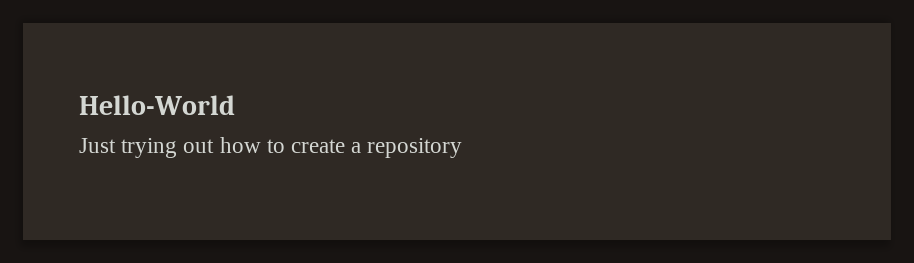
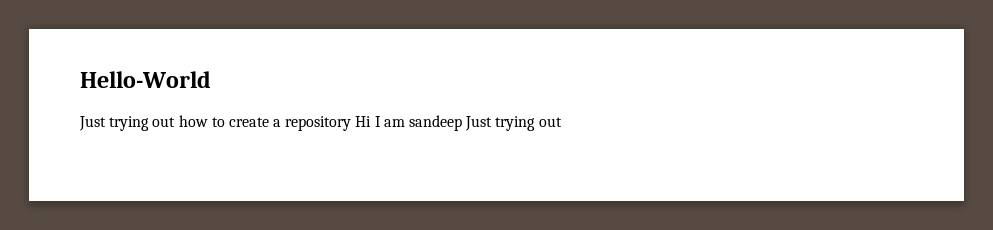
(463, 148) none -> [355,115,562,131] Hi I am sandeep Just trying out

